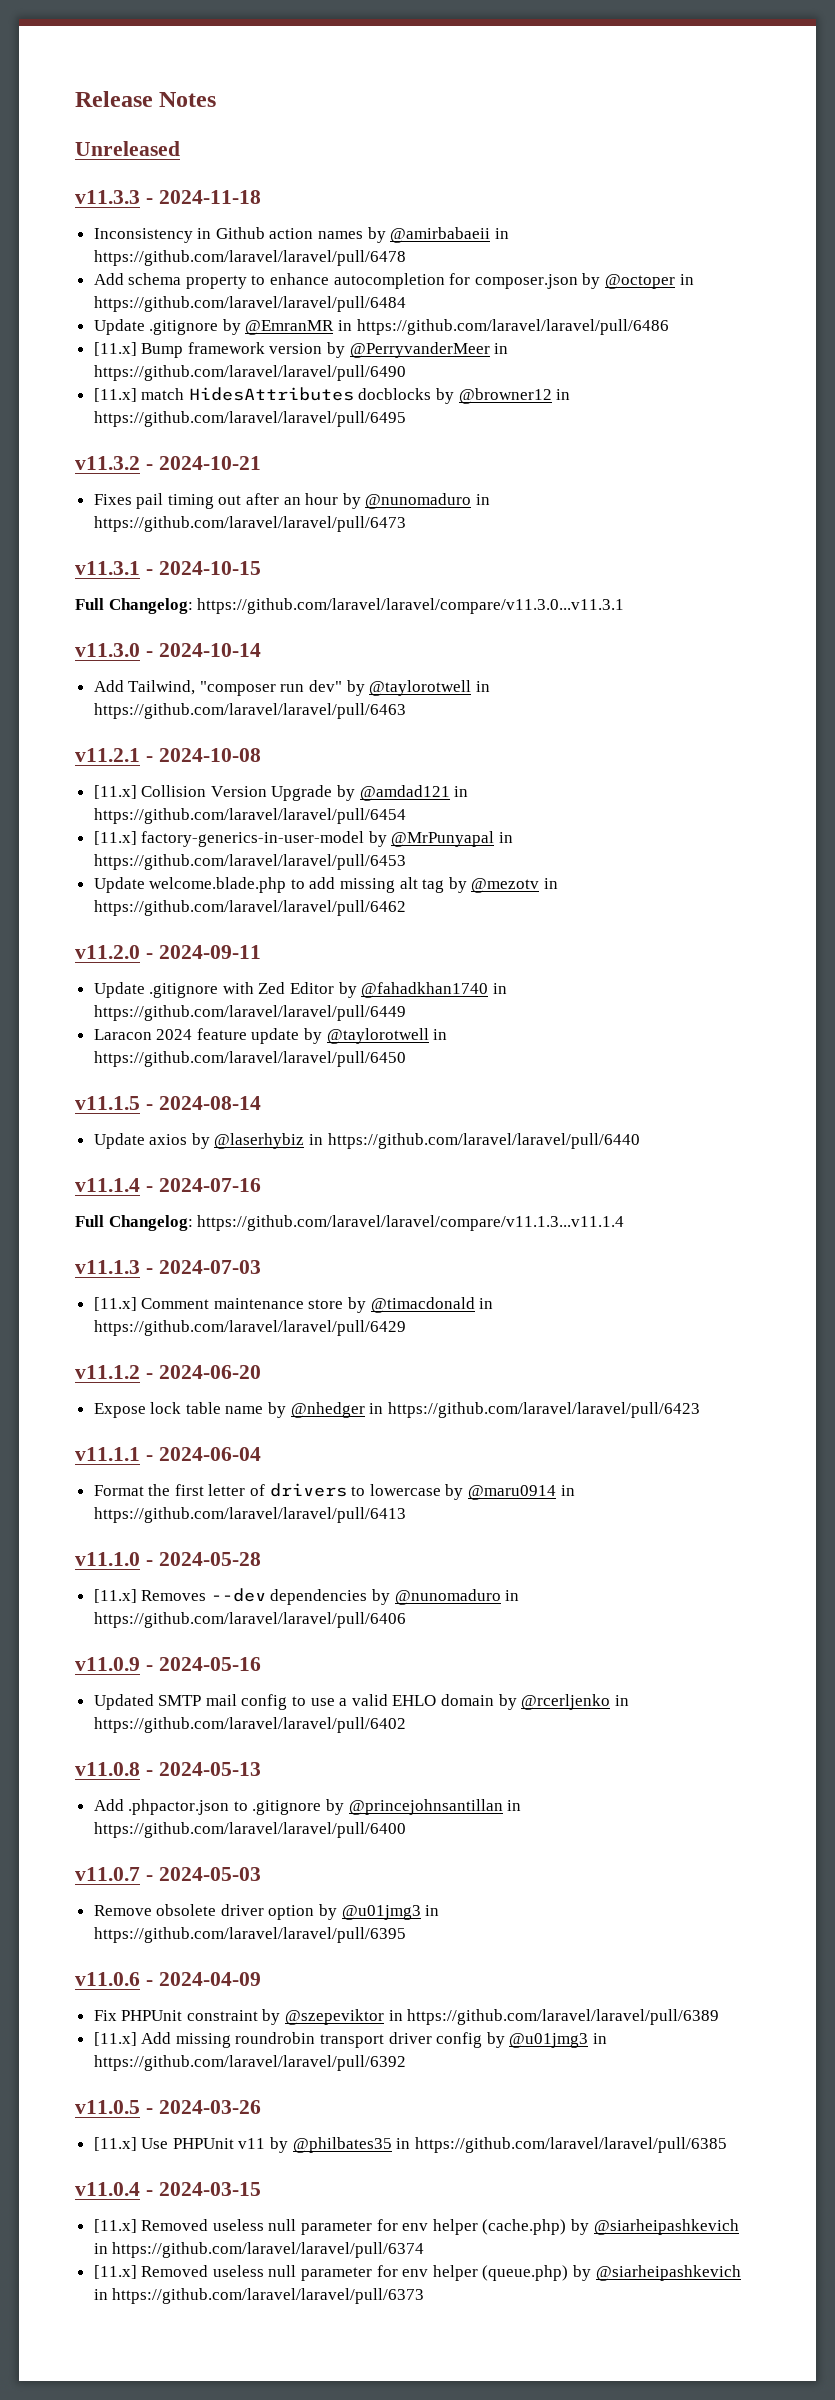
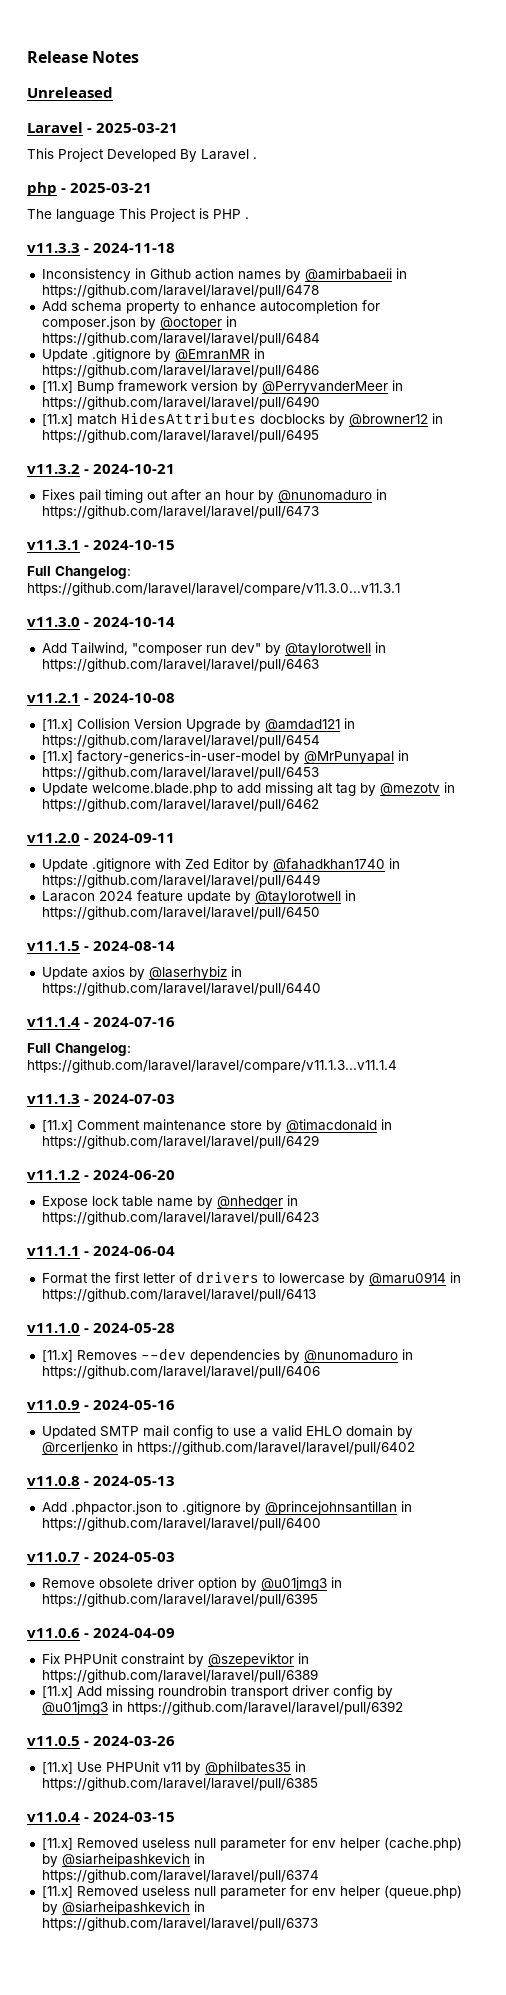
(180, 148) none -> [27,122,179,133] [27,148,257,162] [27,182,153,196] [27,208,249,222] // Laravel - 2025-03-21 // This Project Developed By Laravel . // php - 2025-03-21 // The language This Project is PHP .

